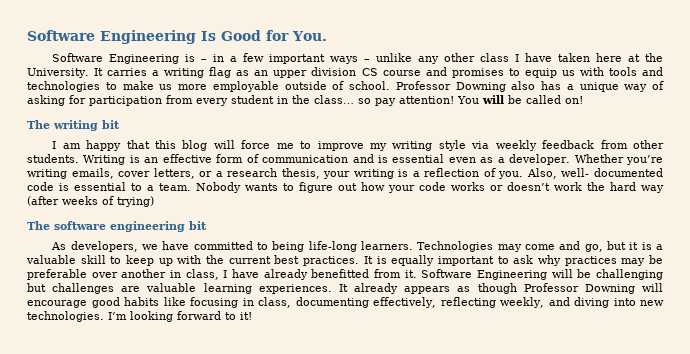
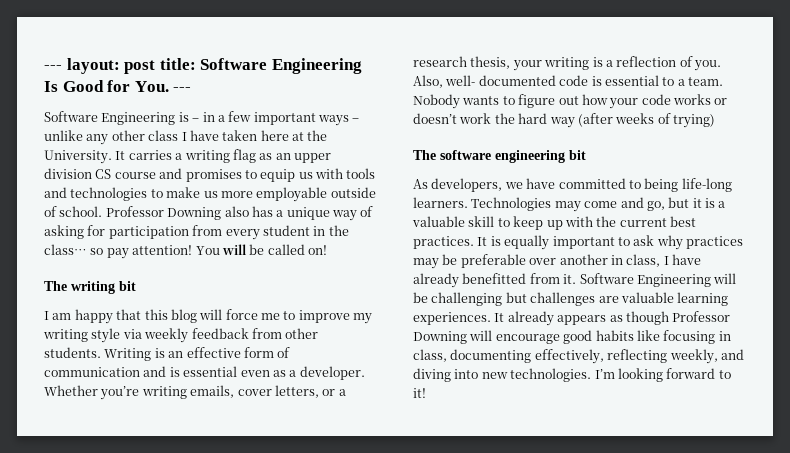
(27, 35) none -> [44,58,196,74] --- layout: post title:
(327, 36) none -> [173,87,192,92] ---

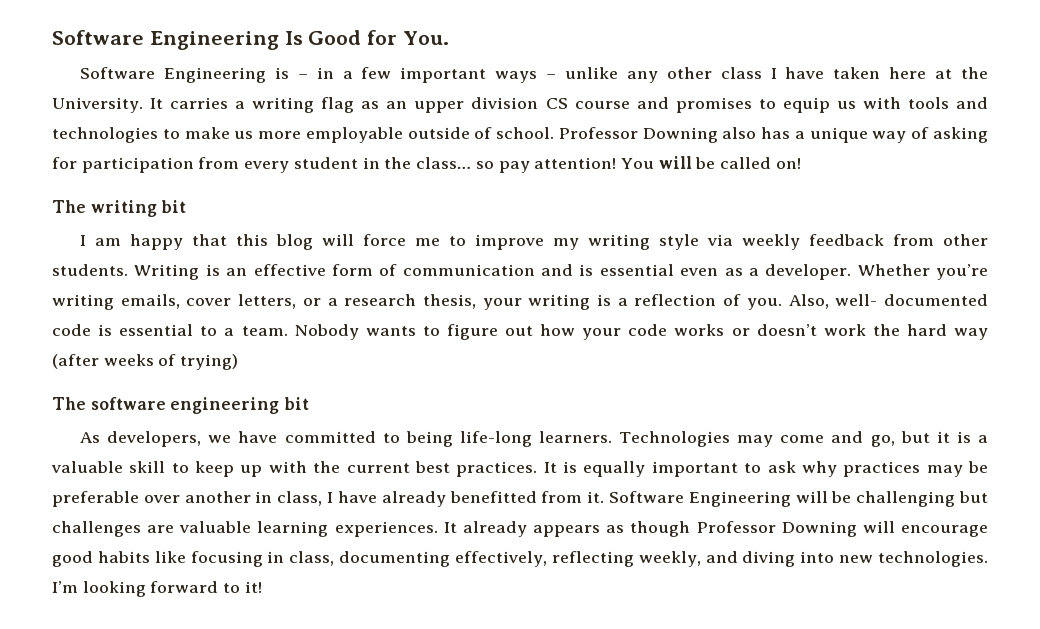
[44,58,196,74] --- layout: post title: -> (52, 37) none
[173,87,192,92] --- -> (450, 38) none

